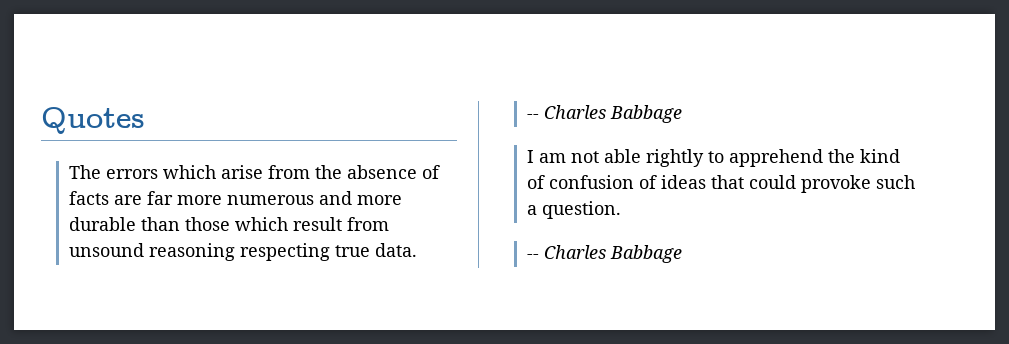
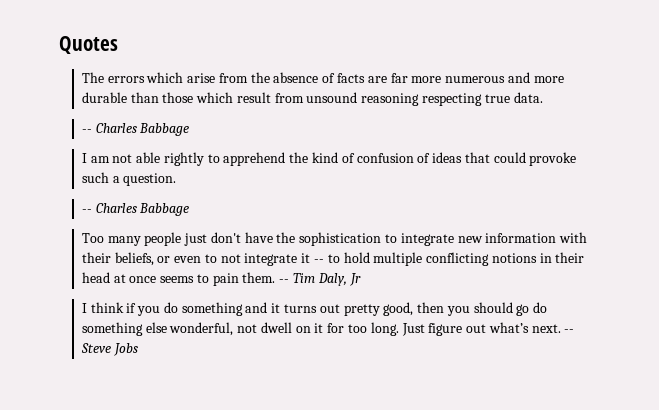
(682, 254) none -> [81,232,588,246] [81,252,585,266] [81,272,361,286] [81,302,548,316] [81,322,575,336] [80,343,138,356] // Too many people just don't have the sophistication to integrate new information with their beliefs, or even to not integrate it -- to hold multiple conflicting notions in their head at once seems to pain them. -- Tim Daly, Jr // I think if you do something and it turns out pretty good, then you should go do something else wonderful, not dwell on it for too long. Just figure out what’s next. -- Steve Jobs

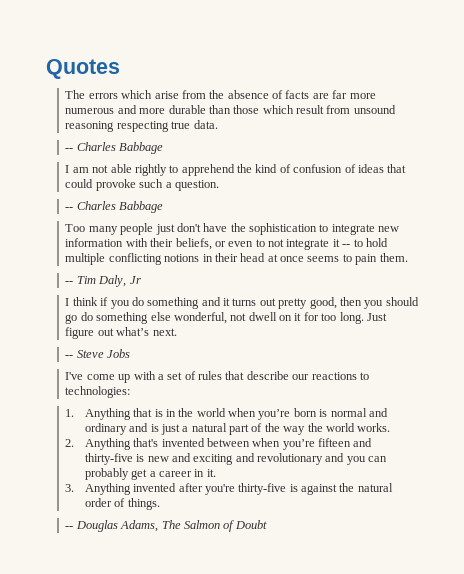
(276, 277) none -> (408, 257) //
(561, 328) none -> (177, 332) //
(138, 349) none -> [65,371,369,383] [65,386,131,398] [65,408,388,420] [84,423,391,435] [65,438,373,450] [84,453,388,465] [84,468,216,480] [65,483,393,495] [84,498,160,510] [65,520,267,532] // I've come up with a set of rules that describe our reactions to technologies: // 1. Anything that is in the world when you’re born is normal and ordinary and is just a natural part of the way the world works. // 2. Anything that's invented between when you’re fifteen and thirty-five is new and exciting and revolutionary and you can probably get a career in it. // 3. Anything invented after you're thirty-five is against the natural order of things. // -- Douglas Adams, The Salmon of Doubt

